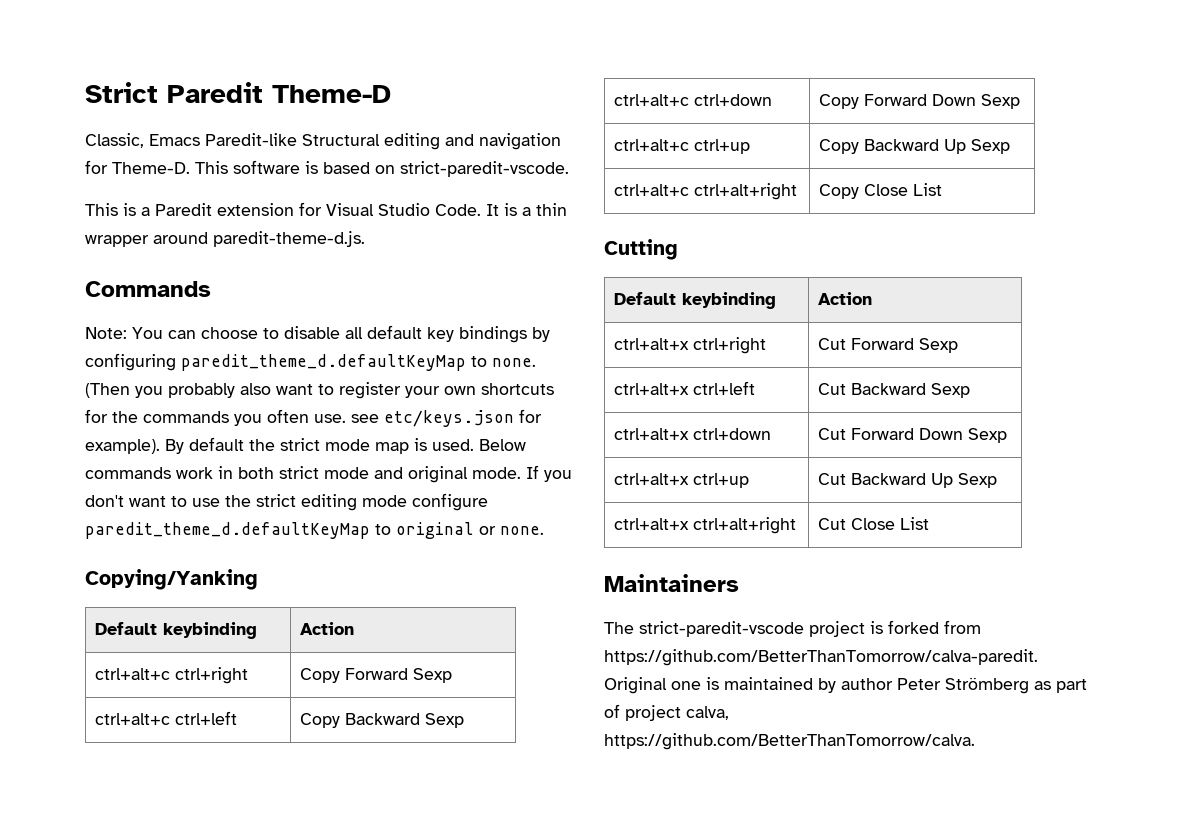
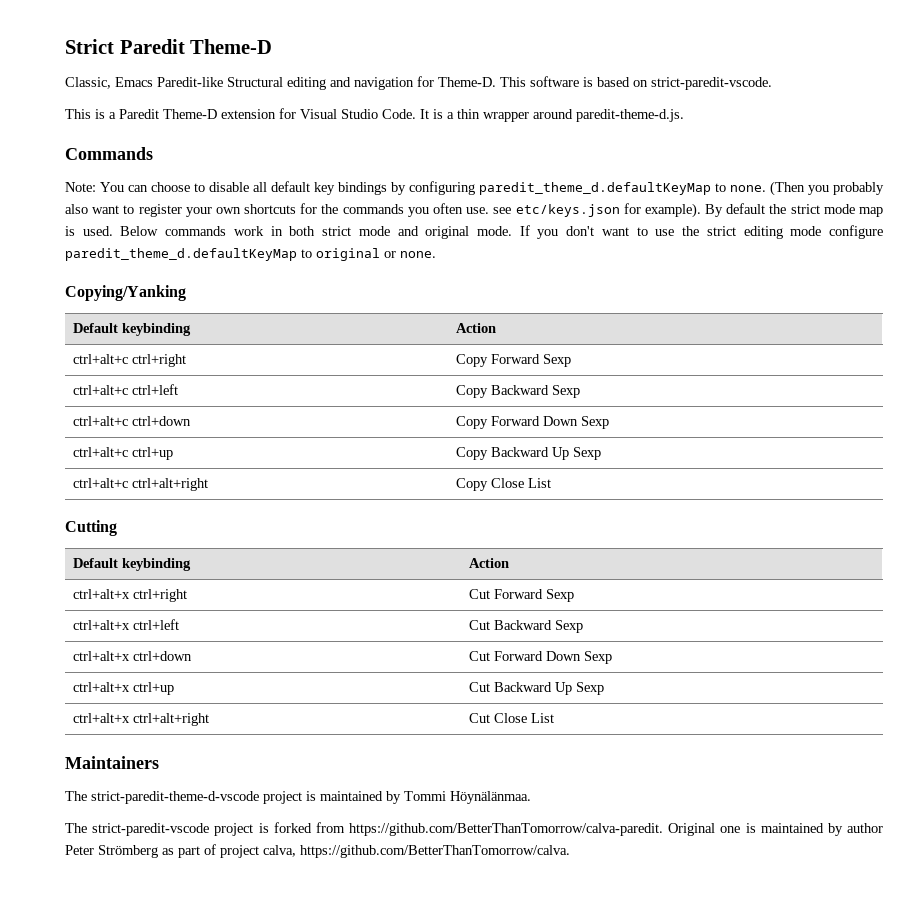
(212, 209) none -> [163,109,217,119] Theme-D
(739, 583) none -> [65,791,531,804] // The strict-paredit-theme-d-vscode project is maintained by Tommi Höynälänmaa.

